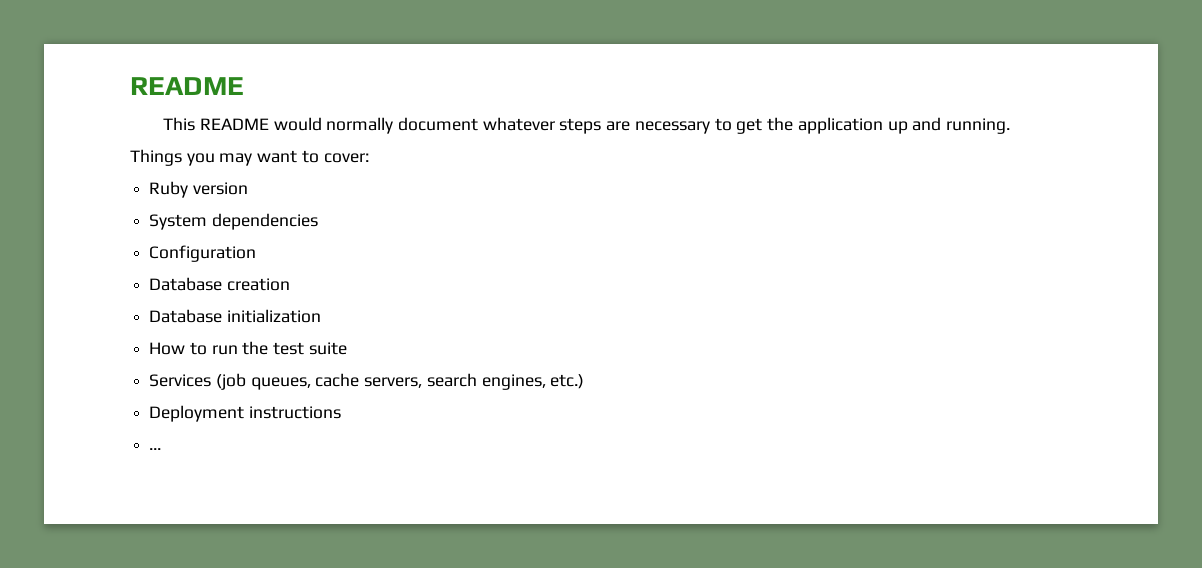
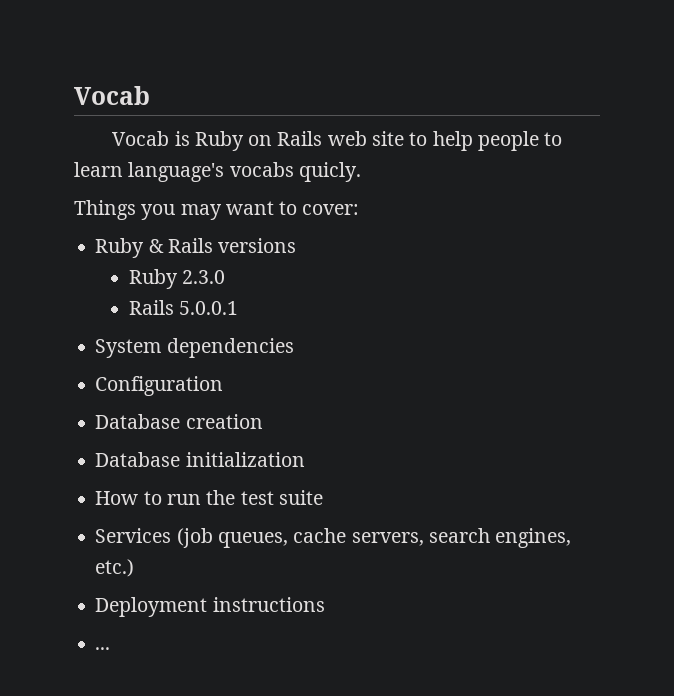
[130,77,244,95] [163,117,1011,134] README // This README would normally document whatever steps are necessary to get the application up and running. -> [74,86,150,105] [112,131,563,151] [74,162,361,182] Vocab // Vocab is Ruby on Rails web site to help people to learn language's vocabs quicly.
[192,182,248,195] version -> [148,238,297,253] [128,269,226,289] [128,300,239,315] & Rails versions // Ruby 2.3.0 // Rails 5.0.0.1

